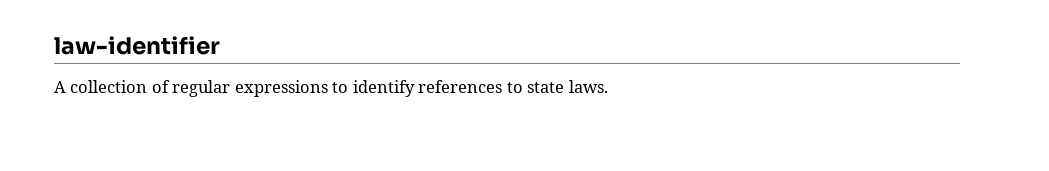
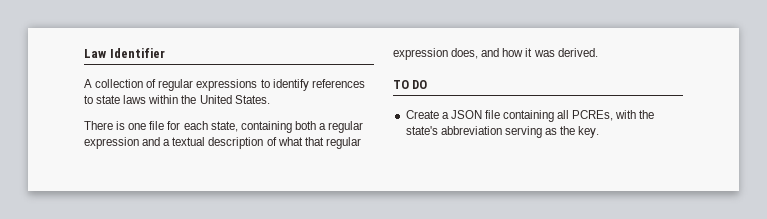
[54,36,220,55] law-identifier -> [84,48,165,58] Law Identifier
[568,80,608,93] laws. -> [123,95,270,104] [84,121,364,133] [84,137,361,149] [393,48,598,60] [393,80,428,89] [405,110,655,122] [405,126,600,138] laws within the United States. // There is one file for each state, containing both a regular expression and a textual description of what that regular expression does, and how it was derived. // TO DO // Create a JSON file containing all PCREs, with the state's abbreviation serving as the key.

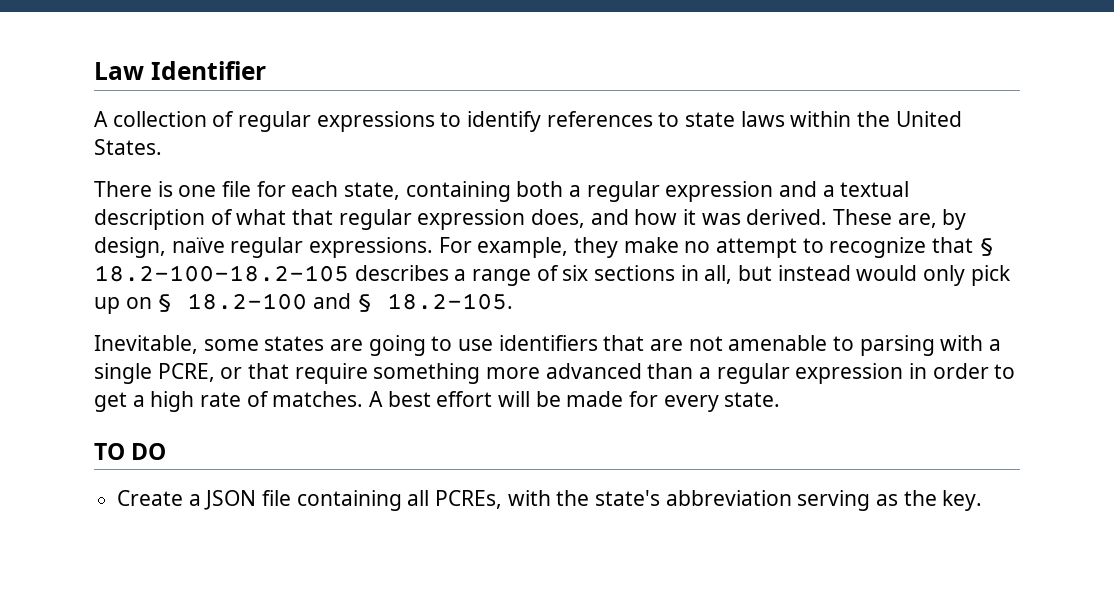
(598, 52) none -> [833,209,967,230] [94,237,994,258] [94,265,1011,286] [94,293,513,314] [94,335,1002,356] [94,363,1016,384] [94,391,781,412] These are, by design, naïve regular expressions. For example, they make no attempt to recognize that § 18.2-100–18.2-105 describes a range of six sections in all, but instead would only pick up on § 18.2-100 and § 18.2-105. // Inevitable, some states are going to use identifiers that are not amenable to parsing with a single PCRE, or that require something more advanced than a regular expression in order to get a high rate of matches. A best effort will be made for every state.

